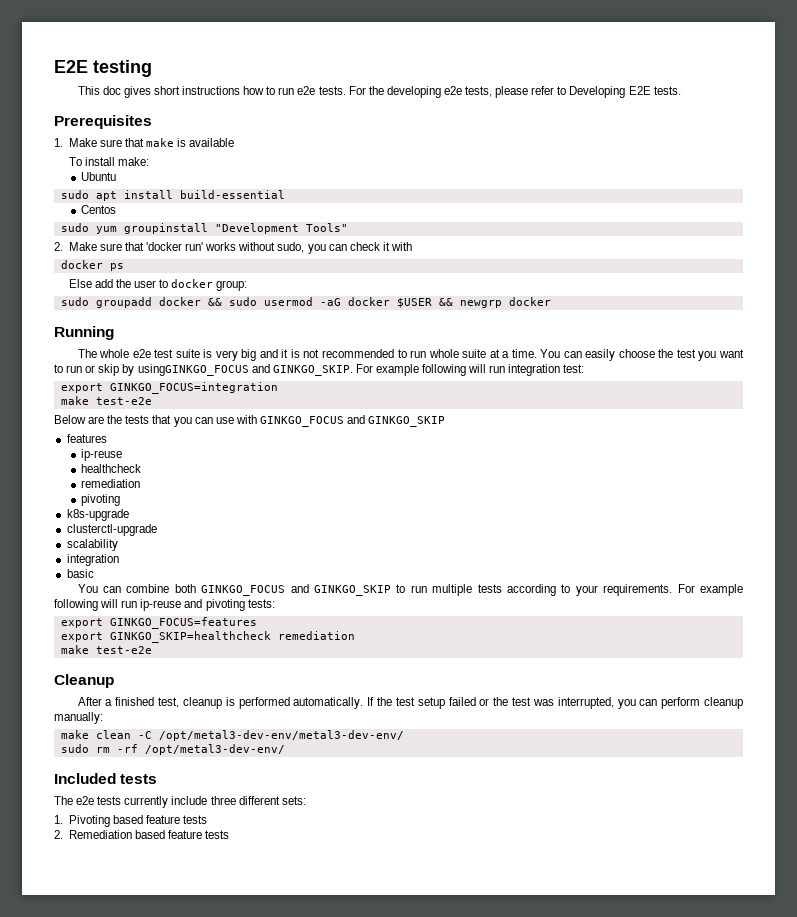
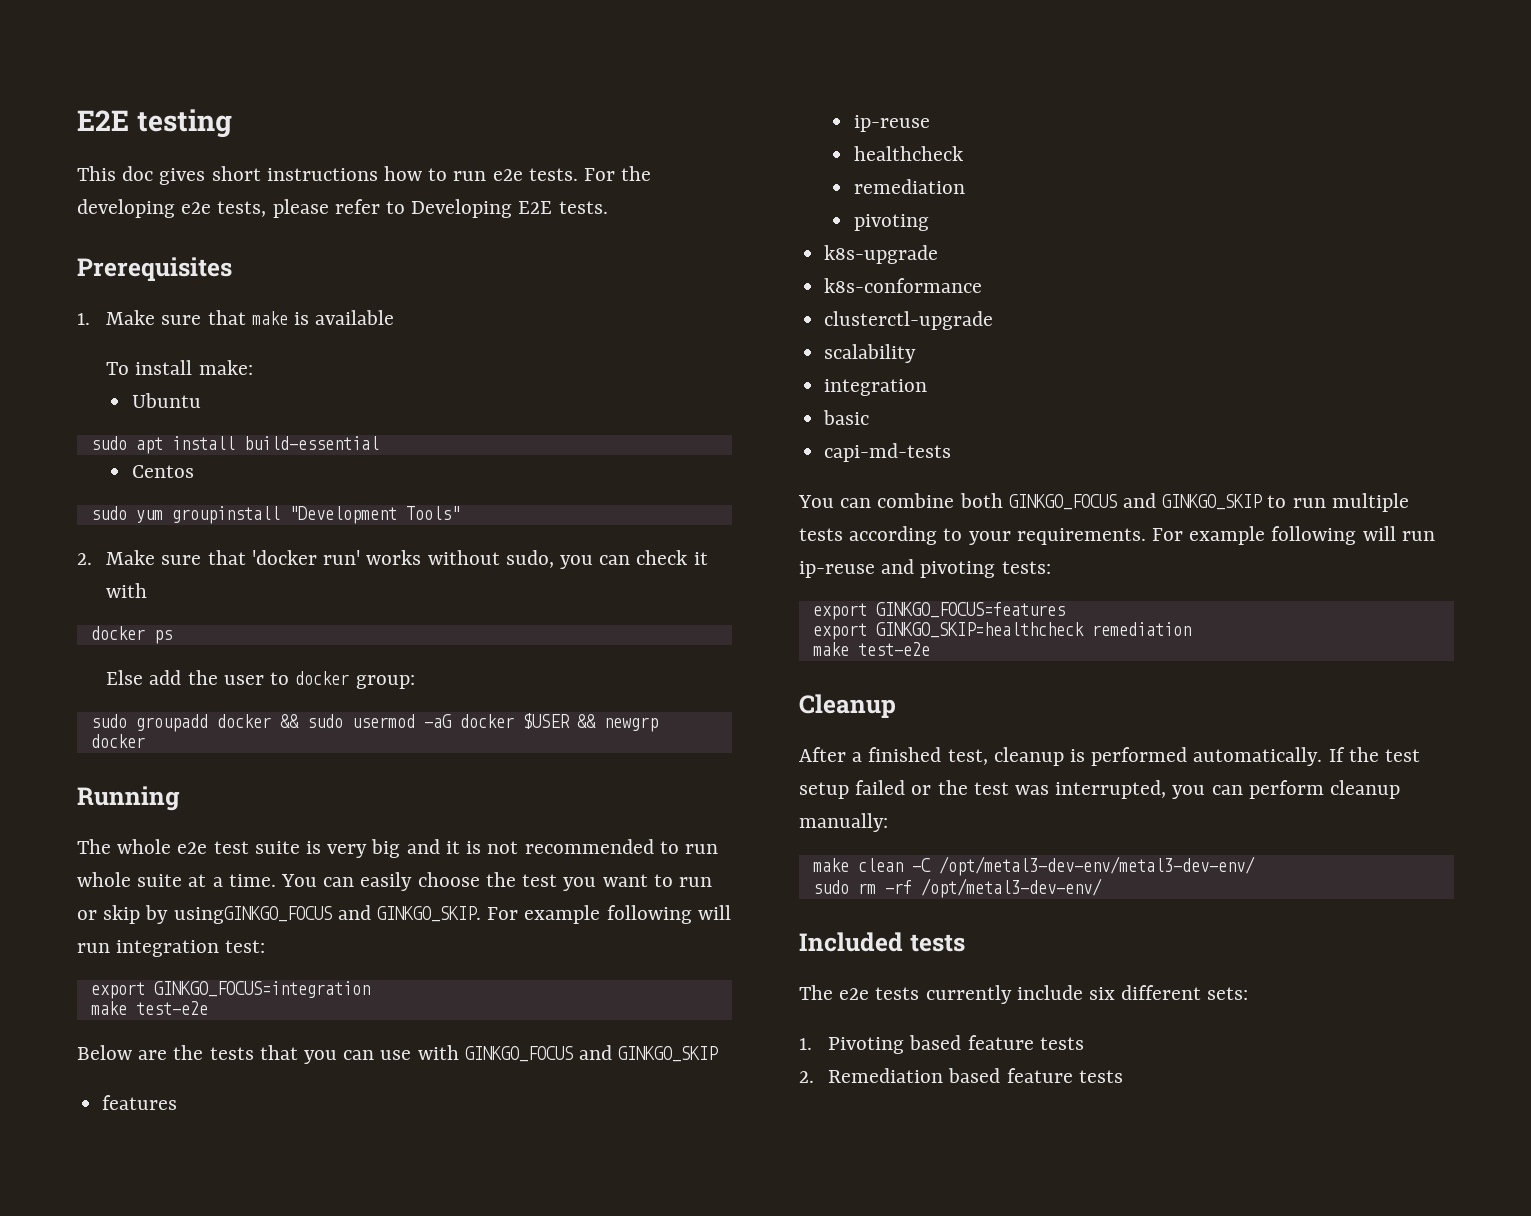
(129, 515) none -> [824,278,983,293] // k8s-conformance
(94, 573) none -> [824,443,952,462] // capi-md-tests
[210,796,236,805] three -> [1089,987,1116,1000] six

